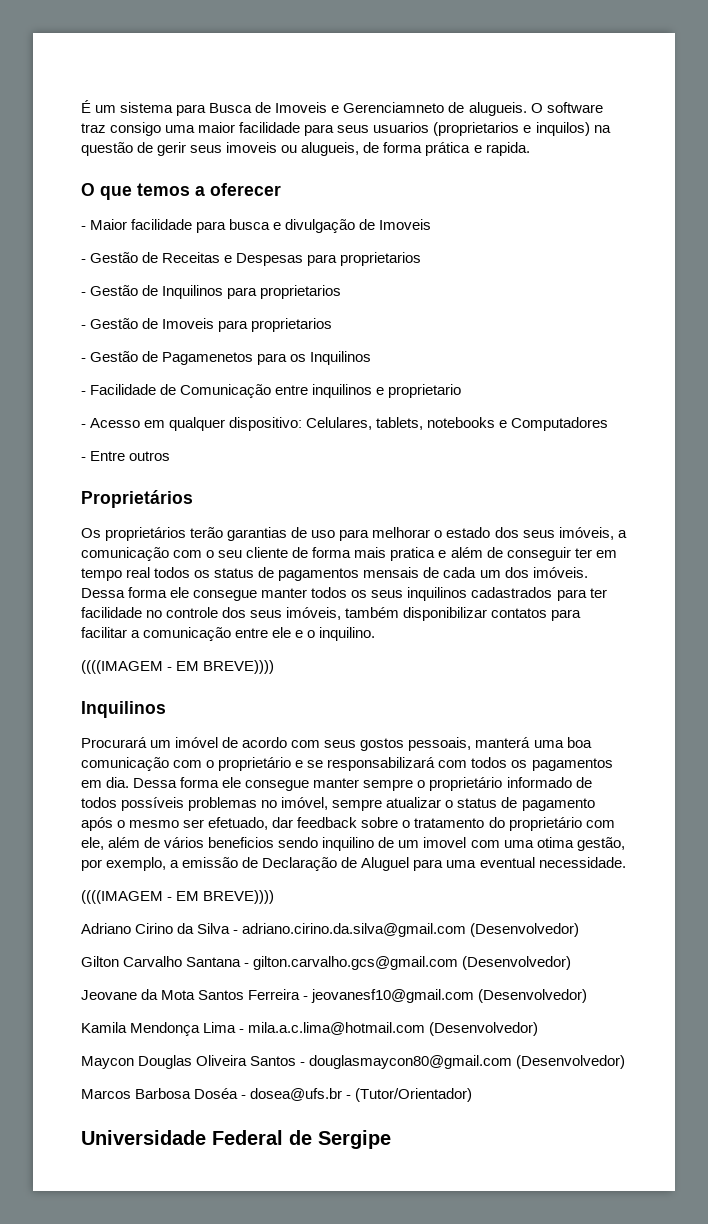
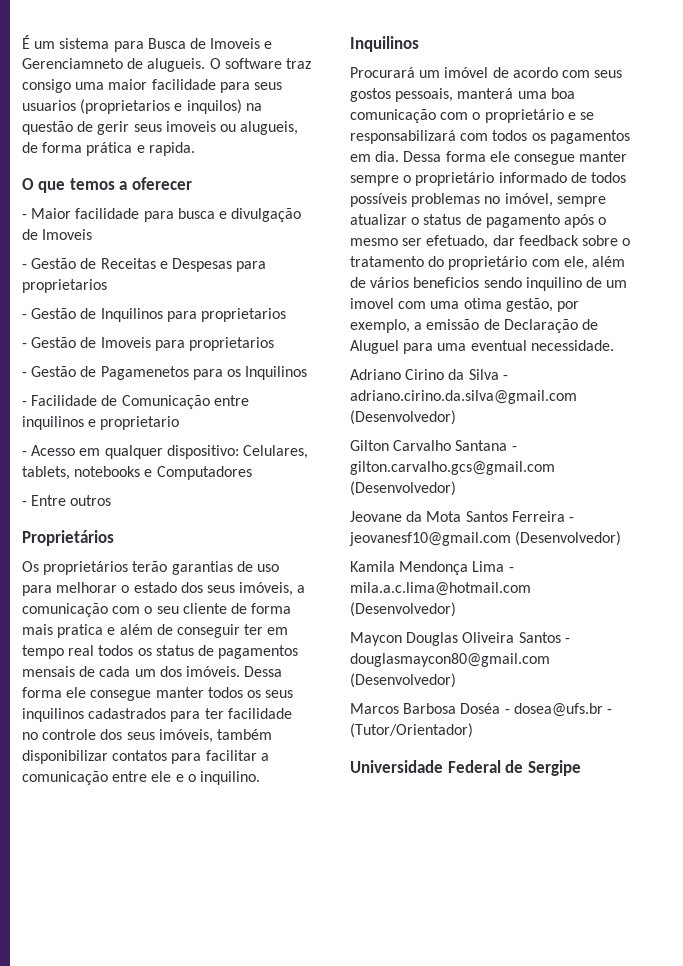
[81,660,275,674] // ((((IMAGEM - EM BREVE)))) -> (260, 778) none
[81,890,275,904] // ((((IMAGEM - EM BREVE)))) -> (614, 345) none

